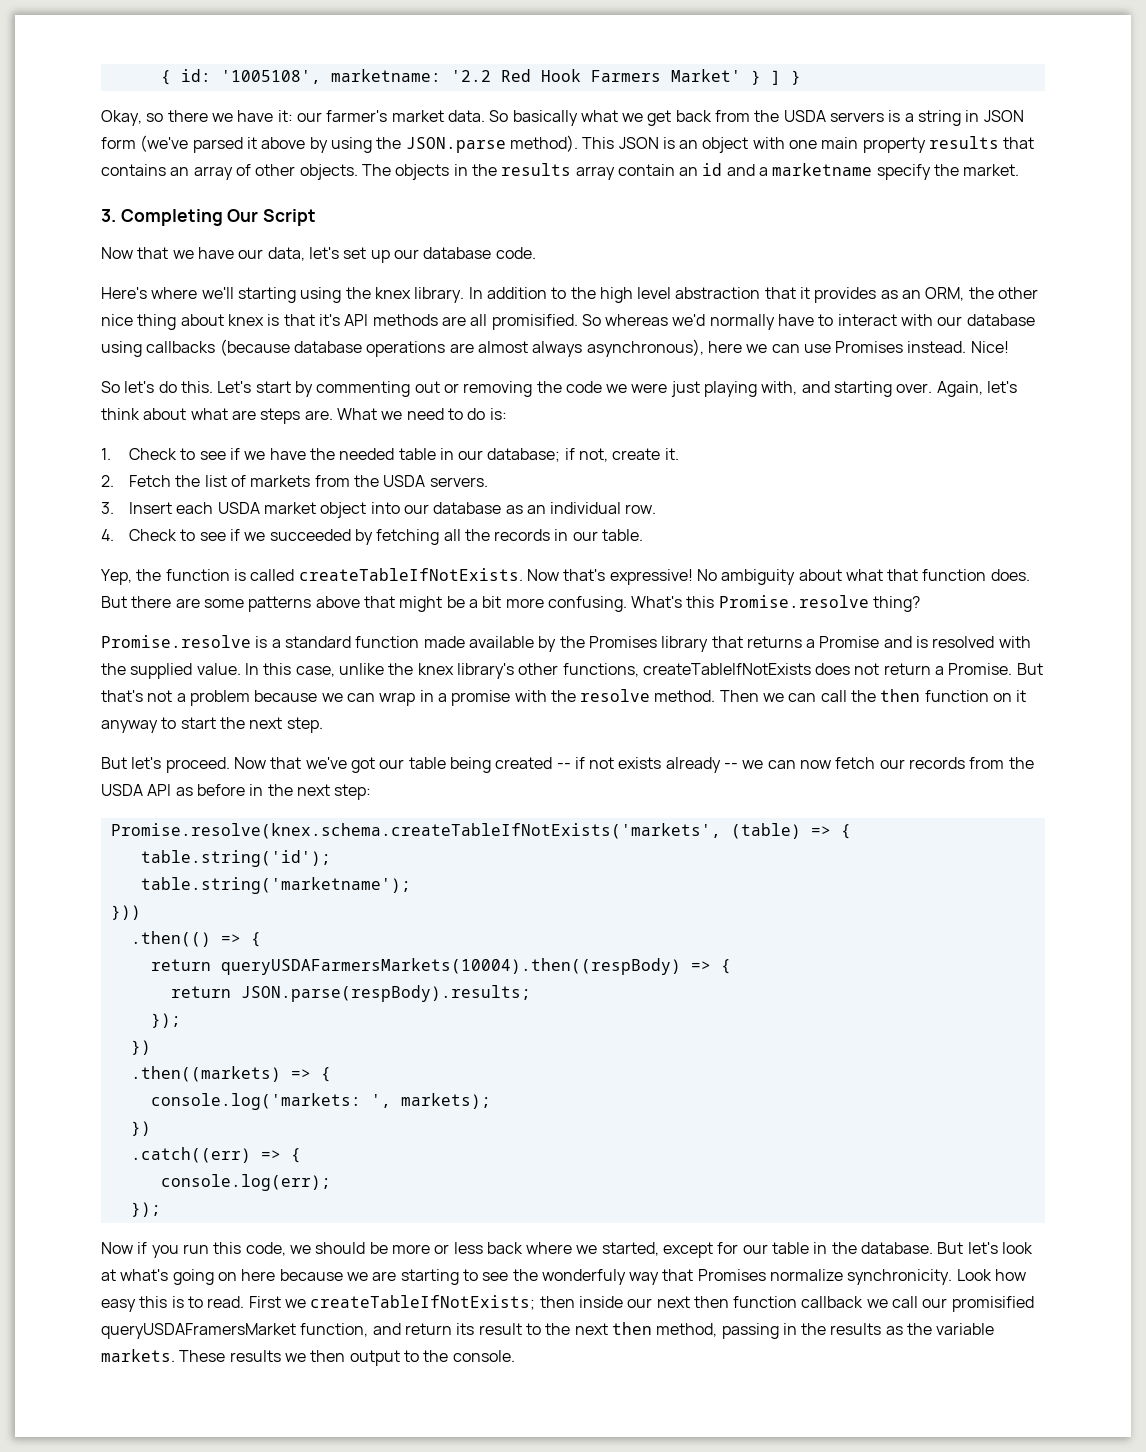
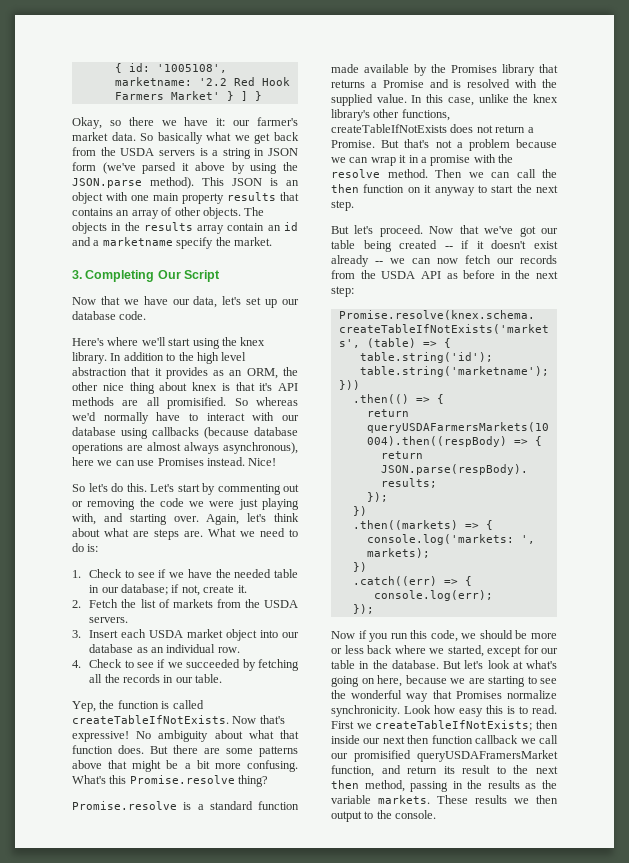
[237,287,296,303] starting -> [168,338,191,346] start
(416, 699) none -> [399,155,407,163] it
[589,757,662,769] not exists -> [476,240,558,249] it doesn't exist
[241,1269,276,1281] here -> [377,675,402,687] here,
[541,1269,626,1285] wonderfuly -> [351,690,403,699] wonderful

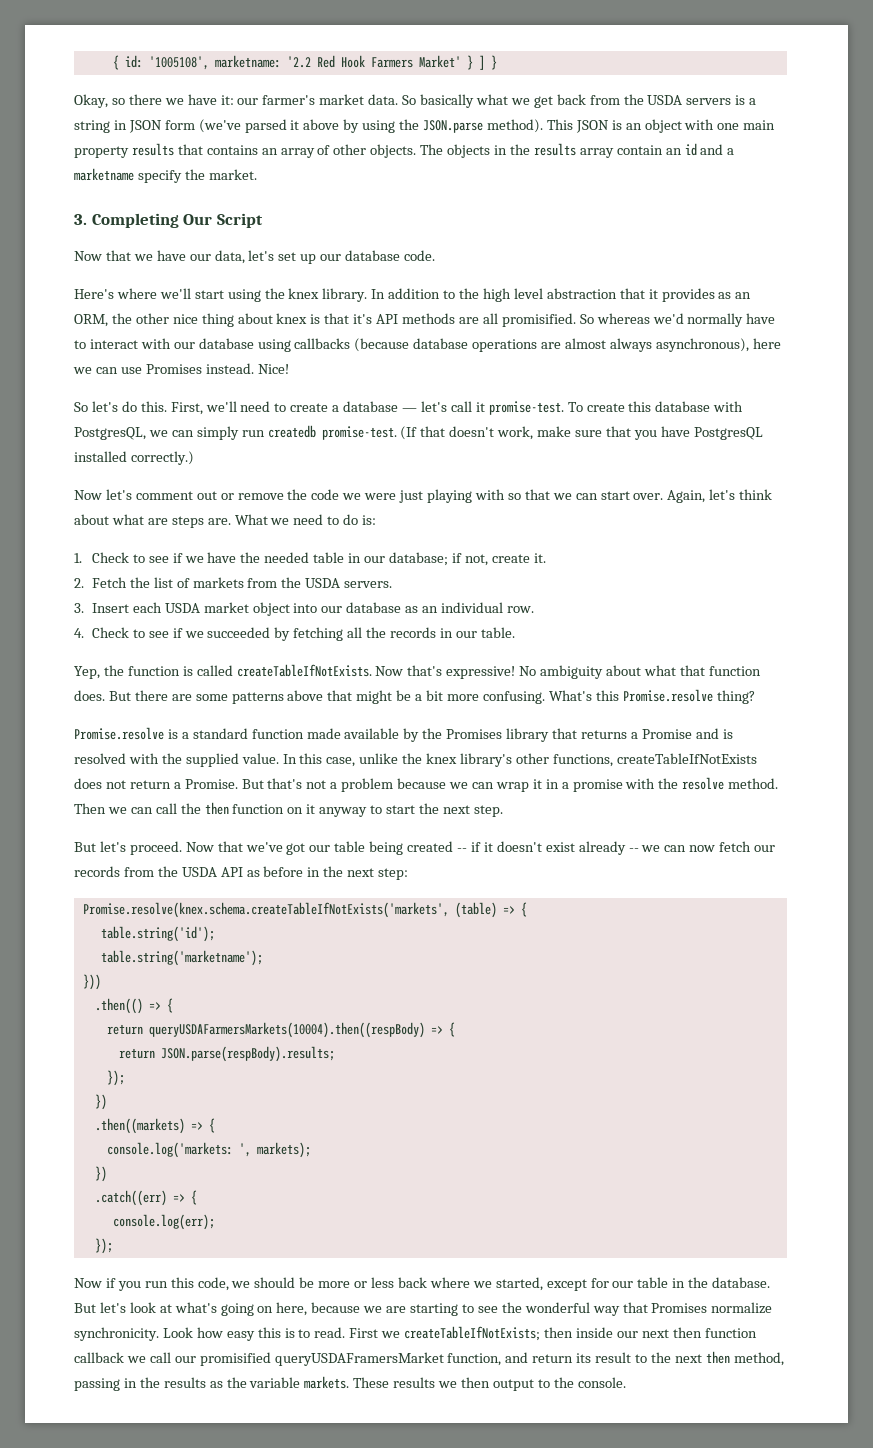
[150,483,281,495] Let's start by commenting -> [170,401,744,415] [74,425,763,440] [74,451,194,465] [74,489,193,500] First, we'll need to create a database — let's call it promise-test. To create this database with PostgresQL, we can simply run createdb promise-test. (If that doesn't work, make sure that you have PostgresQL installed correctly.) // Now let's comment
[87,499,136,510] removing -> [237,493,284,500] remove
[72,513,167,525] with, and starting -> [474,489,630,500] with so that we can start

